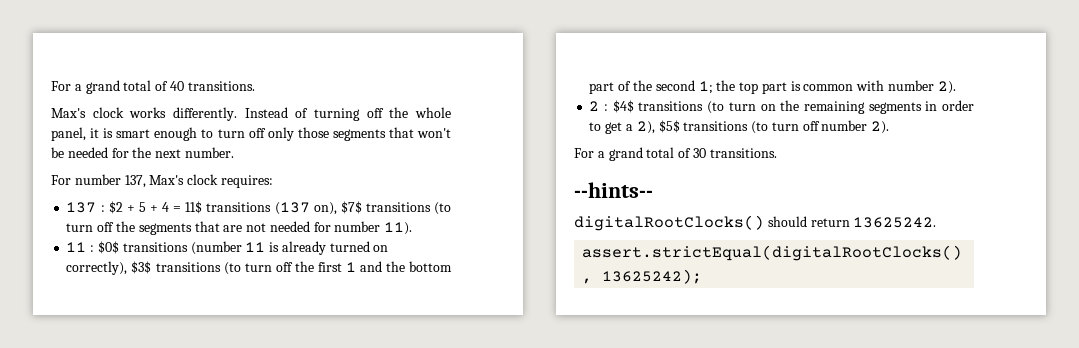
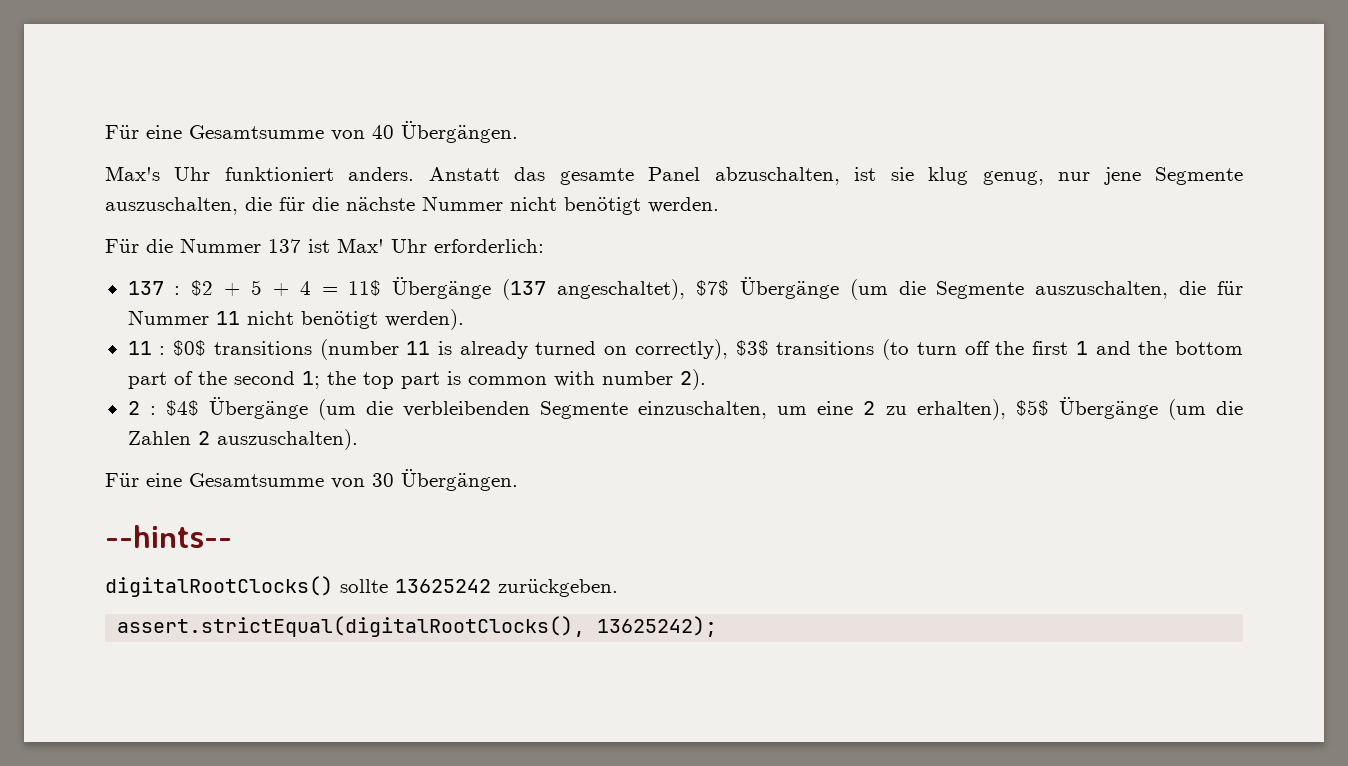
[51,80,255,94] [51,107,452,121] [51,127,451,141] [51,147,234,158] [51,174,273,188] For a grand total of 40 transitions. // Max's clock works differently. Instead of turning off the whole panel, it is smart enough to turn off only those segments that won't be needed for the next number. // For number 137, Max's clock requires: -> [105,121,518,143] [105,166,1244,185] [105,196,719,215] [105,238,544,253] Für eine Gesamtsumme von 40 Übergängen. // Max's Uhr funktioniert anders. Anstatt das gesamte Panel abzuschalten, ist sie klug genug, nur jene Segmente auszuschalten, die für die nächste Nummer nicht benötigt werden. // Für die Nummer 137 ist Max' Uhr erforderlich:
[206,201,451,215] [66,221,413,235] transitions (137 on), $7$ transitions (to turn off the segments that are not needed for number 11). -> [392,277,1243,300] [127,309,464,330] Übergänge (137 angeschaltet), $7$ Übergänge (um die Segmente auszuschalten, die für Nummer 11 nicht benötigt werden).
[638,100,974,114] [589,120,890,134] [574,147,777,161] transitions (to turn on the remaining segments in order to get a 2), $5$ transitions (to turn off number 2). // For a grand total of 30 transitions. -> [208,397,1243,420] [127,429,358,450] [105,469,518,491] Übergänge (um die verbleibenden Segmente einzuschalten, um eine 2 zu erhalten), $5$ Übergänge (um die Zahlen 2 auszuschalten). // Für eine Gesamtsumme von 30 Übergängen.
[767,216,937,228] should return 13625242. -> [340,579,618,597] sollte 13625242 zurückgeben.

